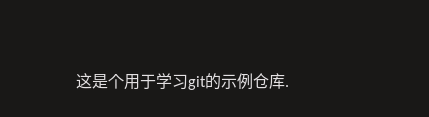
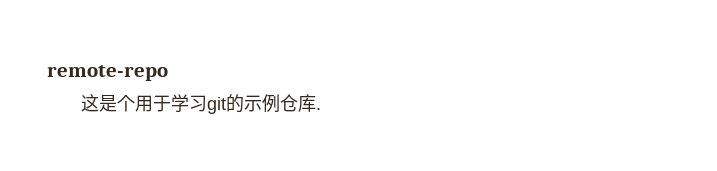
(76, 81) none -> [47,65,168,81] remote-repo //

